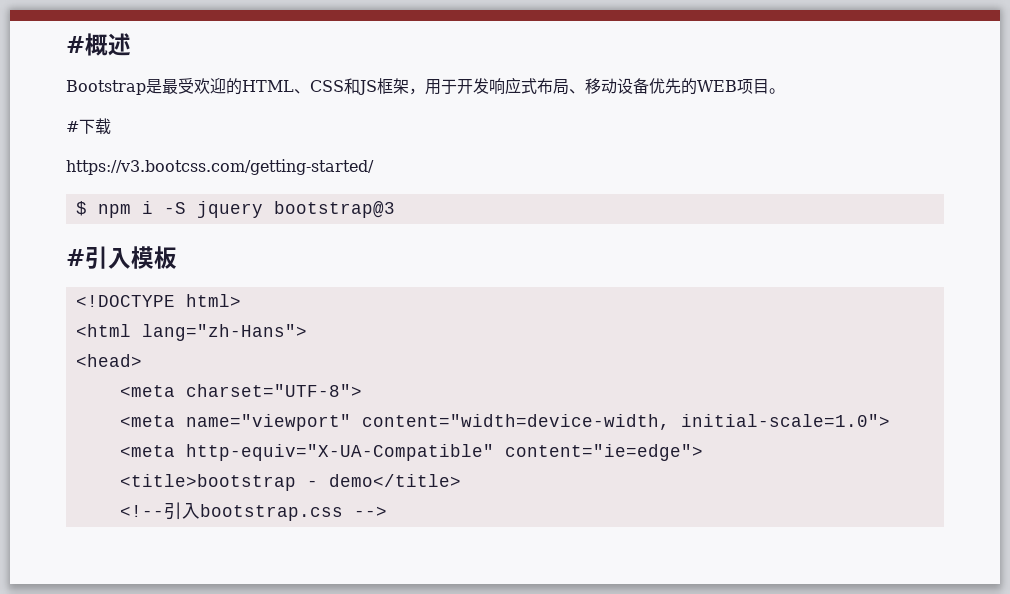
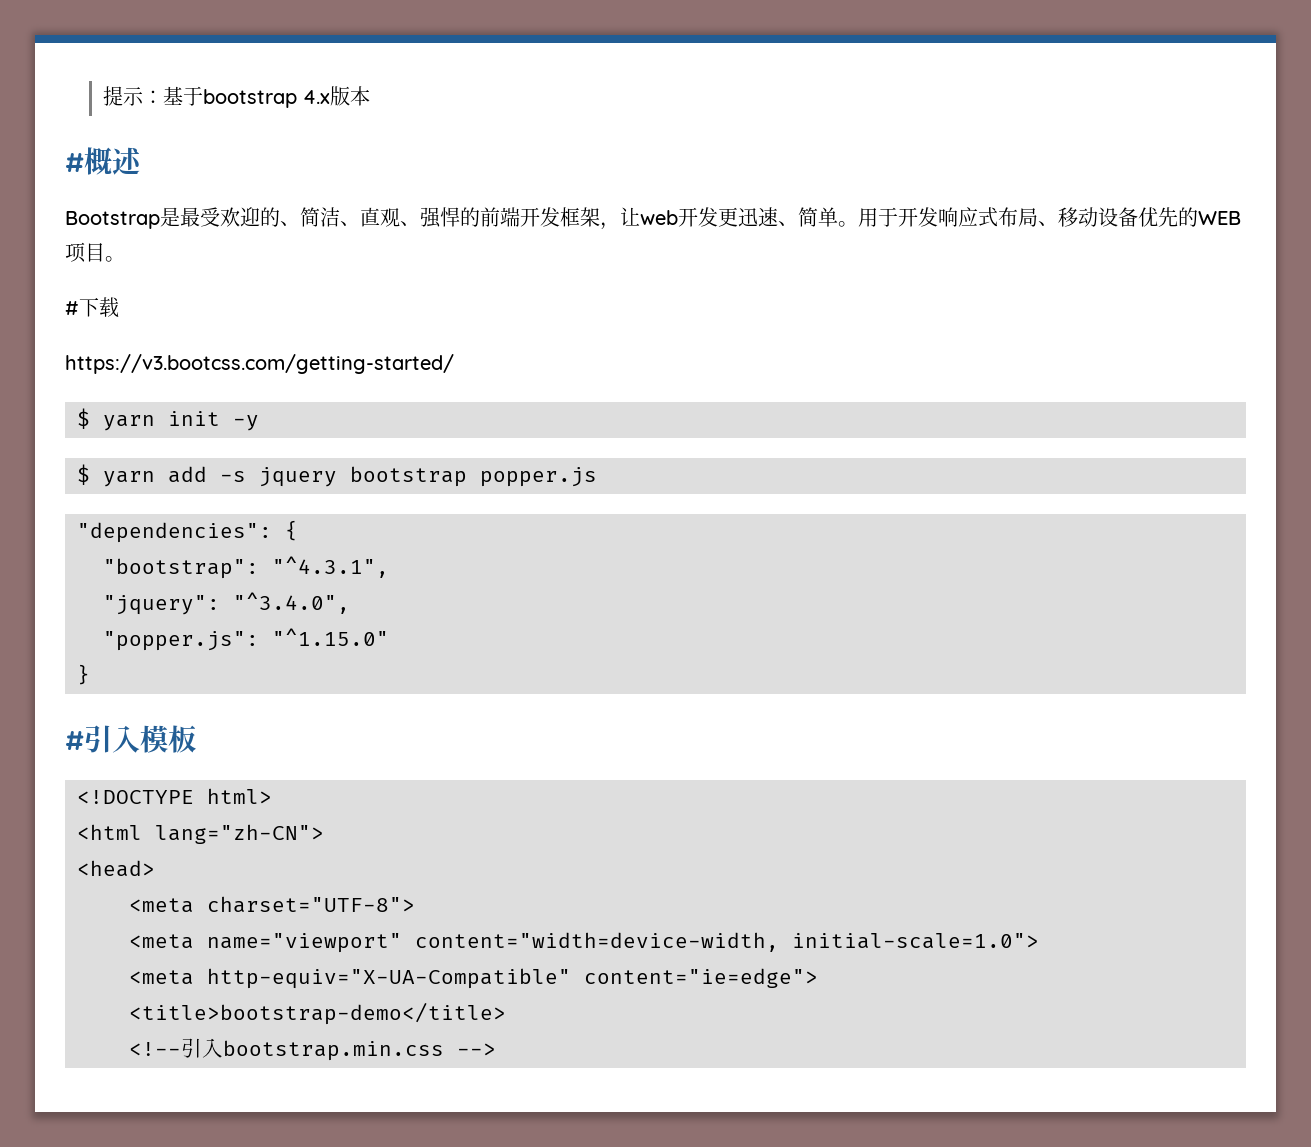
(66, 44) none -> [102,86,370,108] 提示：基于bootstrap 4.x版本 //
[242,78,425,95] HTML、CSS和JS框架， -> [280,207,858,230] 、简洁、直观、强悍的前端开发框架，让web开发更迅速、简单。
[97,201,395,218] npm i -S jquery bootstrap@3 -> [103,411,259,431] [77,464,597,487] [77,520,298,543] [103,556,389,579] [103,592,350,615] [103,628,389,651] [77,664,90,685] yarn init -y // $ yarn add -s jquery bootstrap popper.js // "dependencies": { // "bootstrap": "^4.3.1", // "jquery": "^3.4.0", // "popper.js": "^1.15.0" // }
[141,324,307,341] lang="zh-Hans"> -> [155,824,324,844] lang="zh-CN">
[119,474,461,491] <title>bootstrap - demo</title> -> [129,1002,506,1025] <title>bootstrap-demo</title>
[199,504,343,521] bootstrap.css -> [223,1040,444,1061] bootstrap.min.css

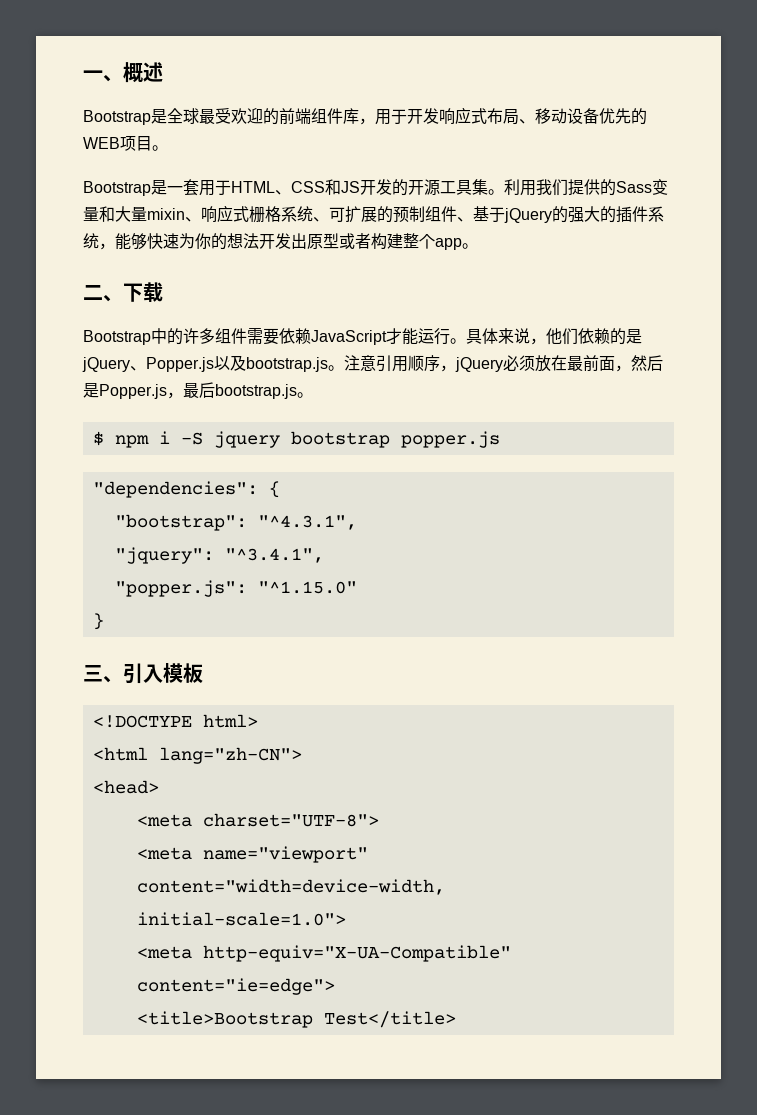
[102,86,370,108] [65,153,84,172] 提示：基于bootstrap 4.x版本 // # -> [83,70,123,82] 一、
(180, 217) none -> [167,108,199,124] 全球
[280,207,858,230] 、简洁、直观、强悍的前端开发框架，让web开发更迅速、简单。 -> [279,108,375,125] 前端组件库，
[65,297,119,318] [65,354,454,374] [77,408,259,431] [77,464,246,487] #下载 // https://v3.bootcss.com/getting-started/ // $ yarn init -y // $ yarn add -s -> [83,179,668,196] [83,205,664,223] [83,233,478,250] [83,282,163,302] [83,328,642,345] [82,355,663,372] [83,382,313,399] [92,431,203,448] Bootstrap是一套用于HTML、CSS和JS开发的开源工具集。利用我们提供的Sass变量和大量mixin、响应式栅格系统、可扩展的预制组件、基于jQuery的强大的插件系统，能够快速为你的想法开发出原型或者构建整个app。 // 二、下载 // Bootstrap中的许多组件需要依赖JavaScript才能运行。具体来说，他们依赖的是jQuery、Popper.js以及bootstrap.js。注意引用顺序，jQuery必须放在最前面，然后是Popper.js，最后bootstrap.js。 // $ npm i -S
[233,592,350,614] "^3.4.0", -> [224,548,324,563] "^3.4.1",
[65,731,84,750] # -> [83,665,123,683] 三、
[129,1002,506,1025] [129,1038,496,1061] <title>bootstrap-demo</title> // <!--引入bootstrap.min.css --> -> [136,1011,456,1028] <title>Bootstrap Test</title>

